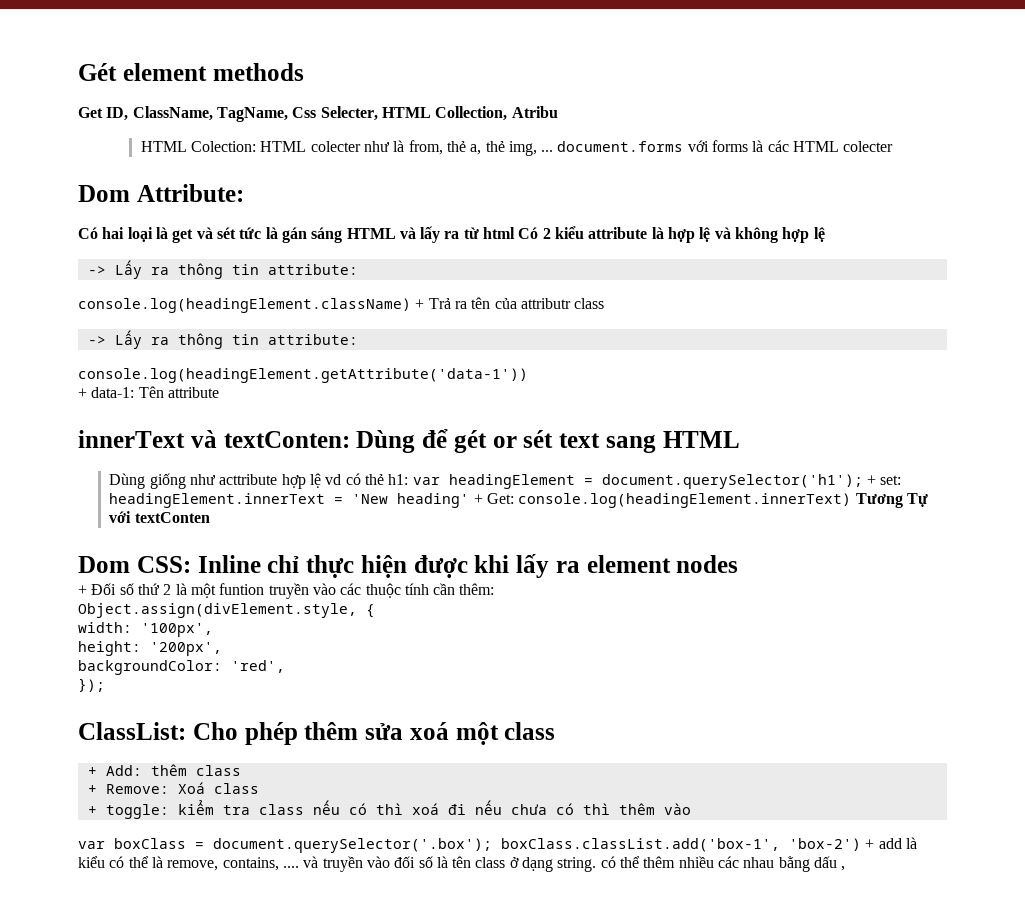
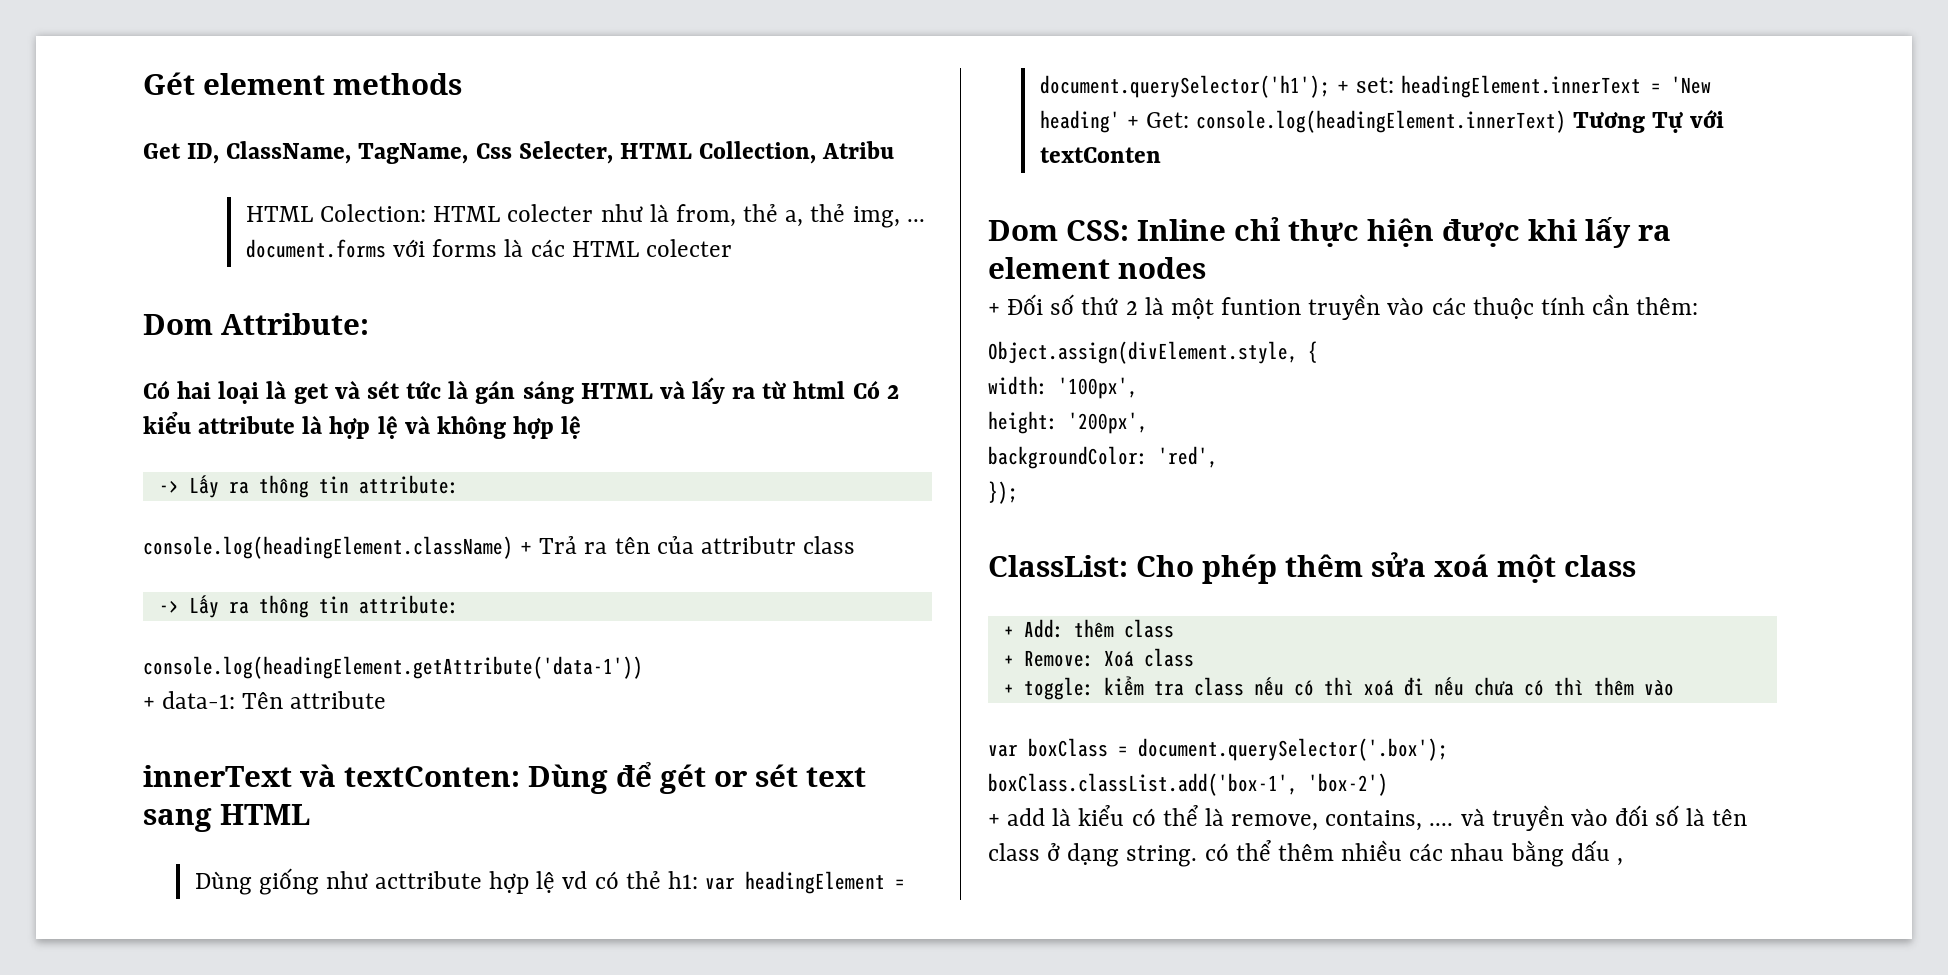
(492, 845) none -> (1448, 749) //
(861, 844) none -> (1388, 784) //

